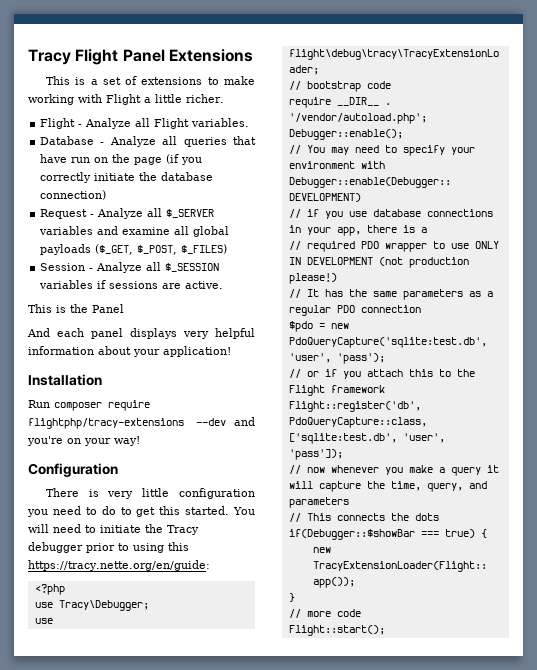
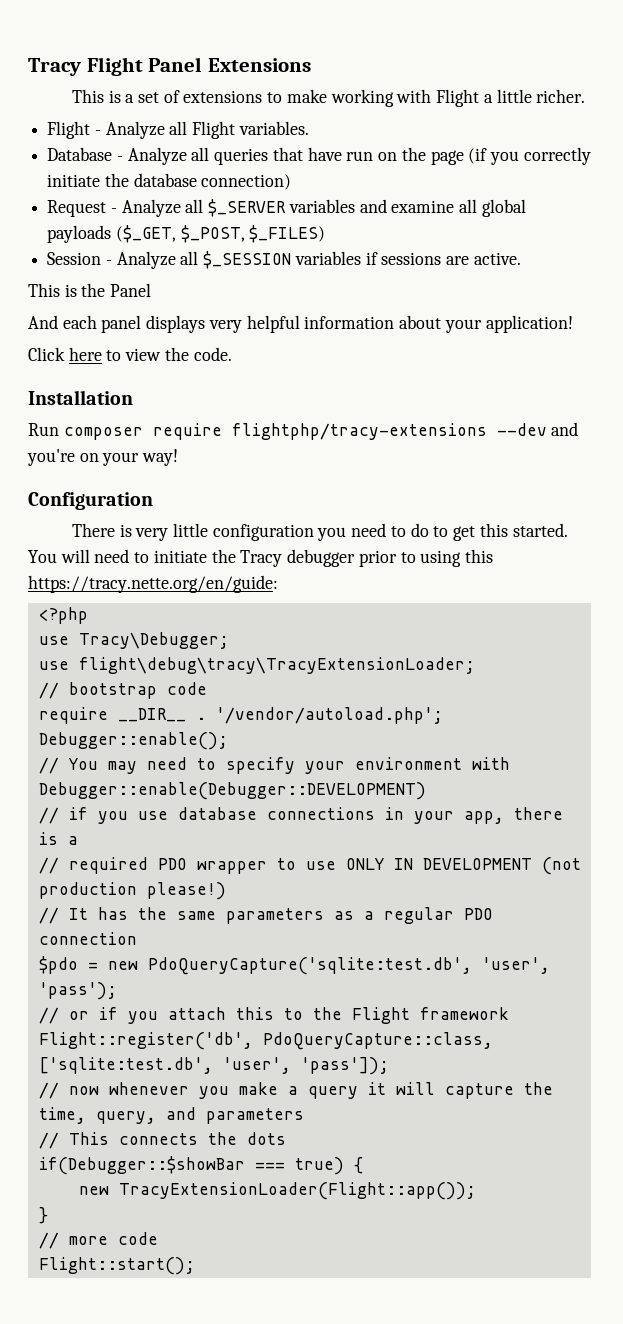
(231, 351) none -> [28,347,232,361] // Click here to view the code.

